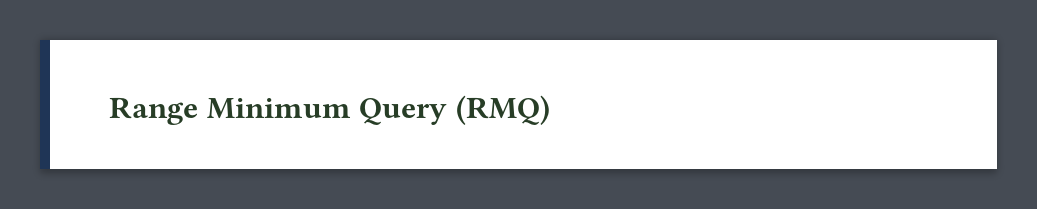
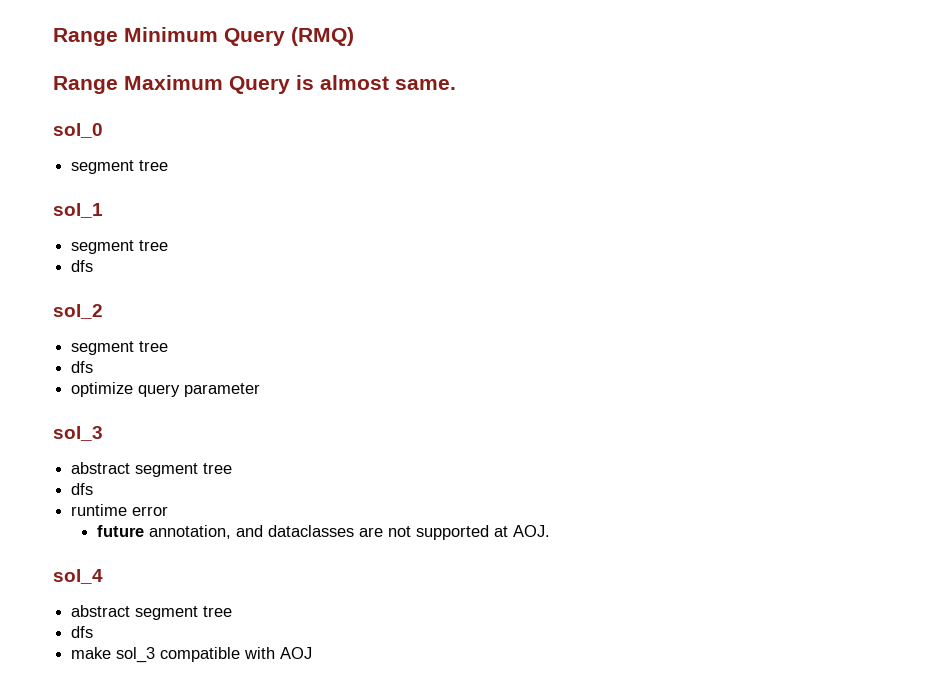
(550, 110) none -> [53,75,456,94] [53,123,103,138] [71,160,169,174] [53,203,103,218] [71,240,169,254] [71,260,94,272] [53,304,103,319] [71,341,169,355] [71,361,94,373] [71,382,261,397] [53,426,103,441] [71,462,233,477] [71,483,94,495] [71,504,169,516] [96,525,550,540] [53,569,103,584] [71,605,233,620] [71,626,94,638] [71,647,313,663] // Range Maximum Query is almost same. // sol_0 // segment tree // sol_1 // segment tree // dfs // sol_2 // segment tree // dfs // optimize query parameter // sol_3 // abstract segment tree // dfs // runtime error // future annotation, and dataclasses are not supported at AOJ. // sol_4 // abstract segment tree // dfs // make sol_3 compatible with AOJ

